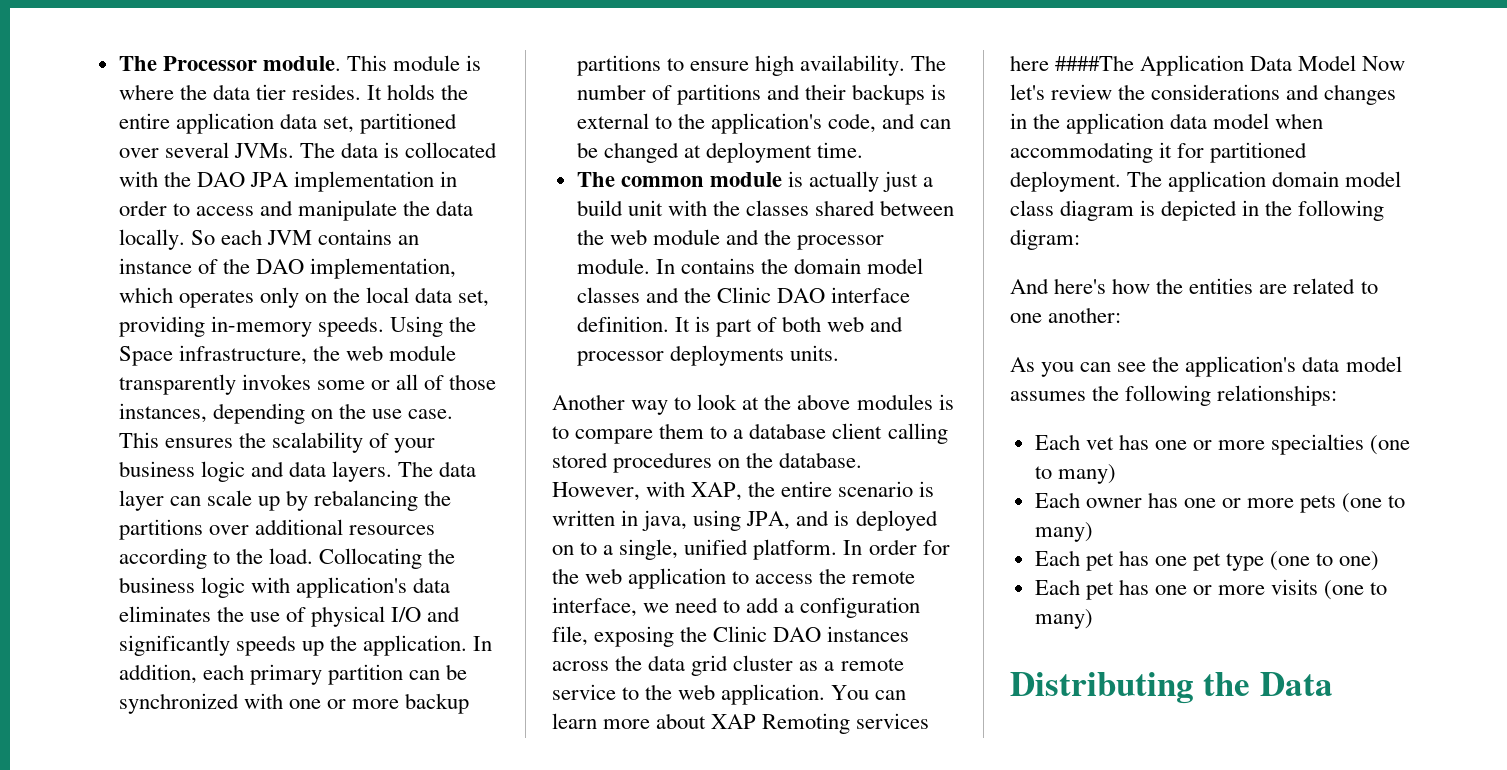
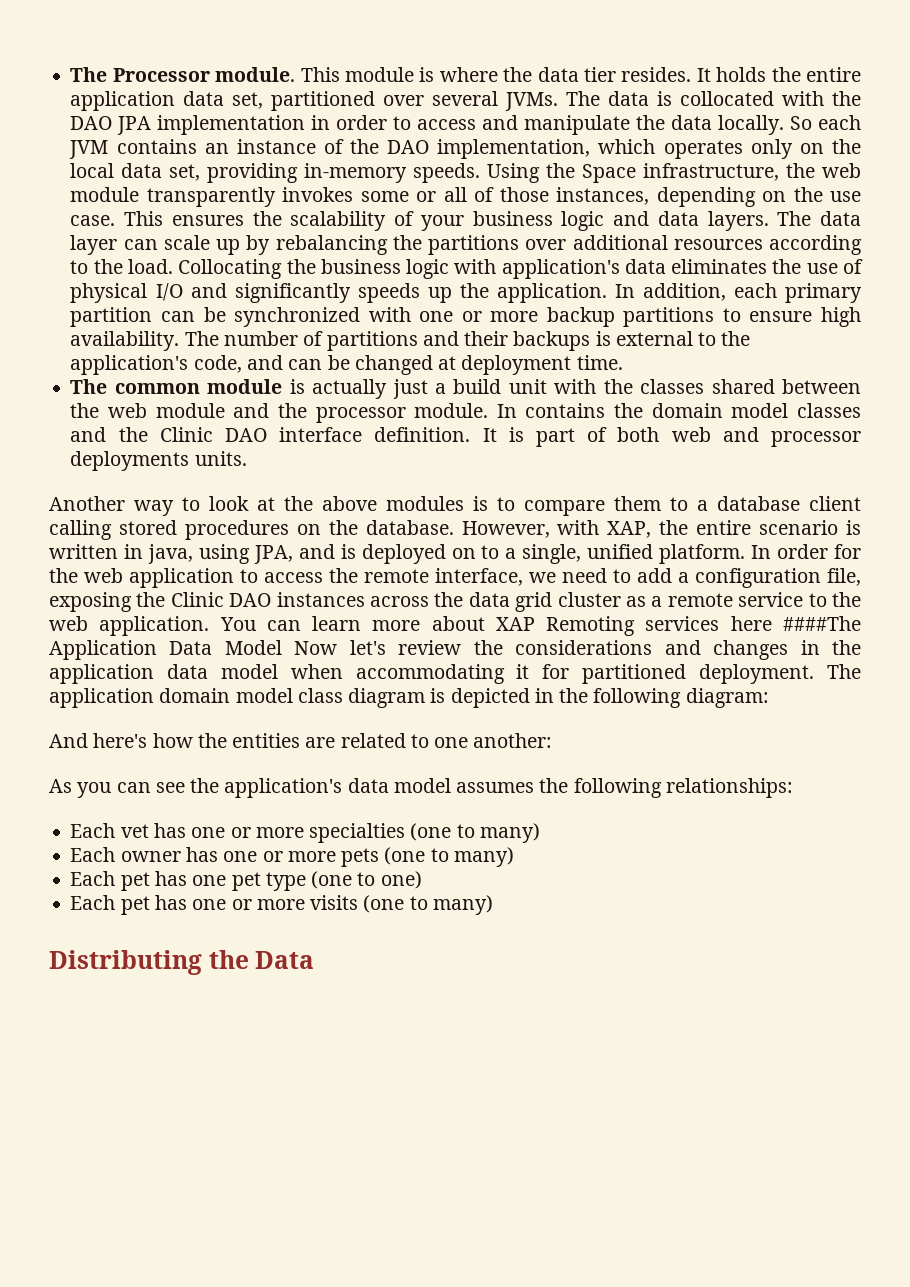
[1010,229,1080,250] digram: -> [685,688,769,708] diagram:

